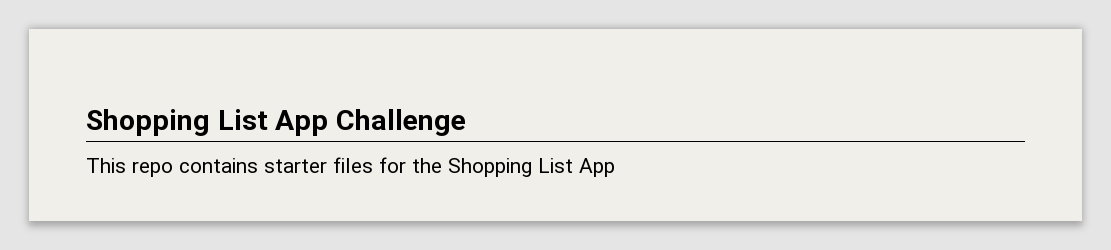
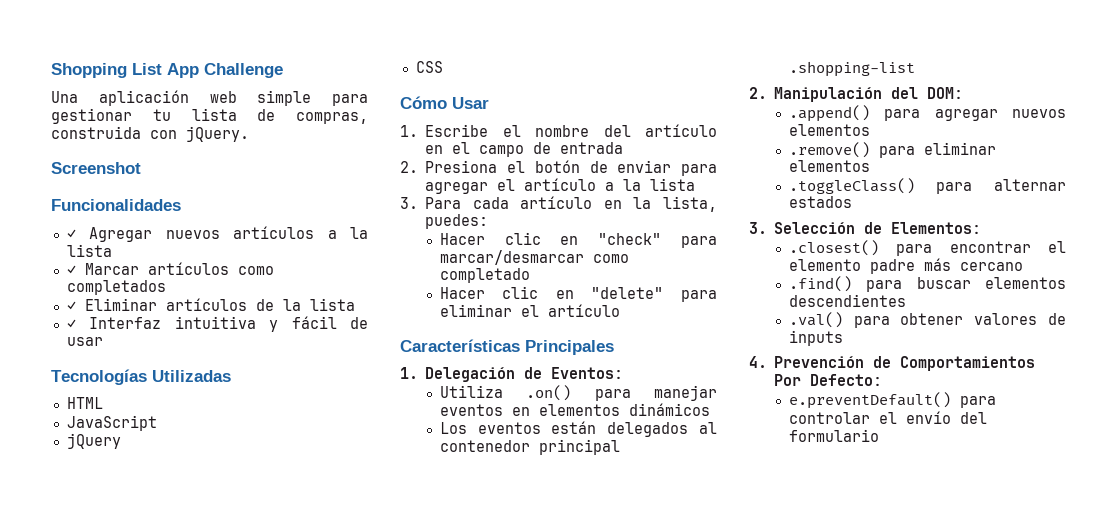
[86,157,615,177] This repo contains starter files for the Shopping List App -> [51,90,368,106] [51,108,368,124] [51,126,249,142] [51,162,141,174] [51,199,181,211] [66,226,369,242] [66,244,112,257] [66,262,274,275] [66,280,166,295] [66,298,355,311] [66,316,369,332] [66,337,103,346] [51,369,231,385] [66,397,103,409] [66,415,157,431] [66,433,121,449] [415,61,443,73] [400,96,489,109] [400,124,717,137] [425,142,624,157] [400,160,717,176] [425,178,696,194] [400,196,717,212] [425,214,489,229] [439,232,717,248] [439,250,629,265] [439,268,530,283] [439,286,717,302] [439,304,620,317] [400,339,614,355] [400,367,624,382] [439,385,717,401] [439,403,710,416] [439,421,717,437] [439,439,620,455] [788,61,915,77] [749,87,964,102] [788,105,1066,122] [788,124,870,136] [788,142,996,158] [788,160,870,172] [788,178,1066,194] [788,196,852,208] [749,222,982,234] [788,240,1066,256] [788,258,1023,274] [788,276,1066,292] [788,294,906,307] [788,312,1066,328] [788,330,843,346] [749,356,1036,371] [774,374,883,386] [788,392,996,409] [788,411,987,424] [788,429,879,442] Una aplicación web simple para gestionar tu lista de compras, construida con jQuery. // Screenshot // Funcionalidades // ✓ Agregar nuevos artículos a la lista // ✓ Marcar artículos como completados // ✓ Eliminar artículos de la lista // ✓ Interfaz intuitiva y fácil de usar // Tecnologías Utilizadas // HTML // JavaScript // jQuery // CSS // Cómo Usar // 1. Escribe el nombre del artículo en el campo de entrada // 2. Presiona el botón de enviar para agregar el artículo a la lista // 3. Para cada artículo en la lista, puedes: // Hacer clic en "check" para marcar/desmarcar como completado // Hacer clic en "delete" para eliminar el artículo // Características Principales // 1. Delegación de Eventos: // Utiliza .on() para manejar eventos en elementos dinámicos // Los eventos están delegados al contenedor principal .shopping-list // 2. Manipulación del DOM: // .append() para agregar nuevos elementos // .remove() para eliminar elementos // .toggleClass() para alternar estados // 3. Selección de Elementos: // .closest() para encontrar el elemento padre más cercano // .find() para buscar elementos descendientes // .val() para obtener valores de inputs // 4. Prevención de Comportamientos Por Defecto: // e.preventDefault() para controlar el envío del formulario

